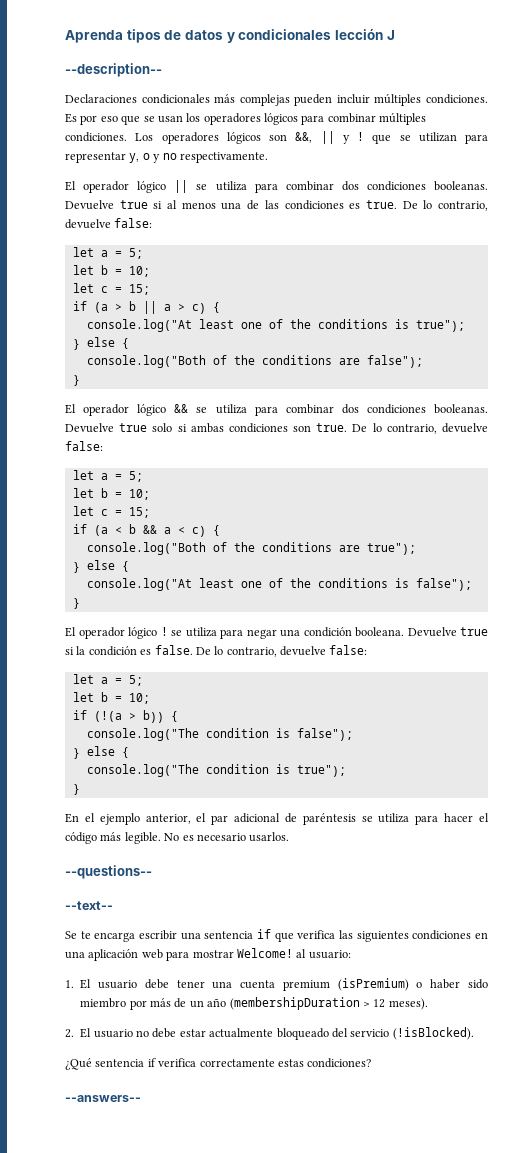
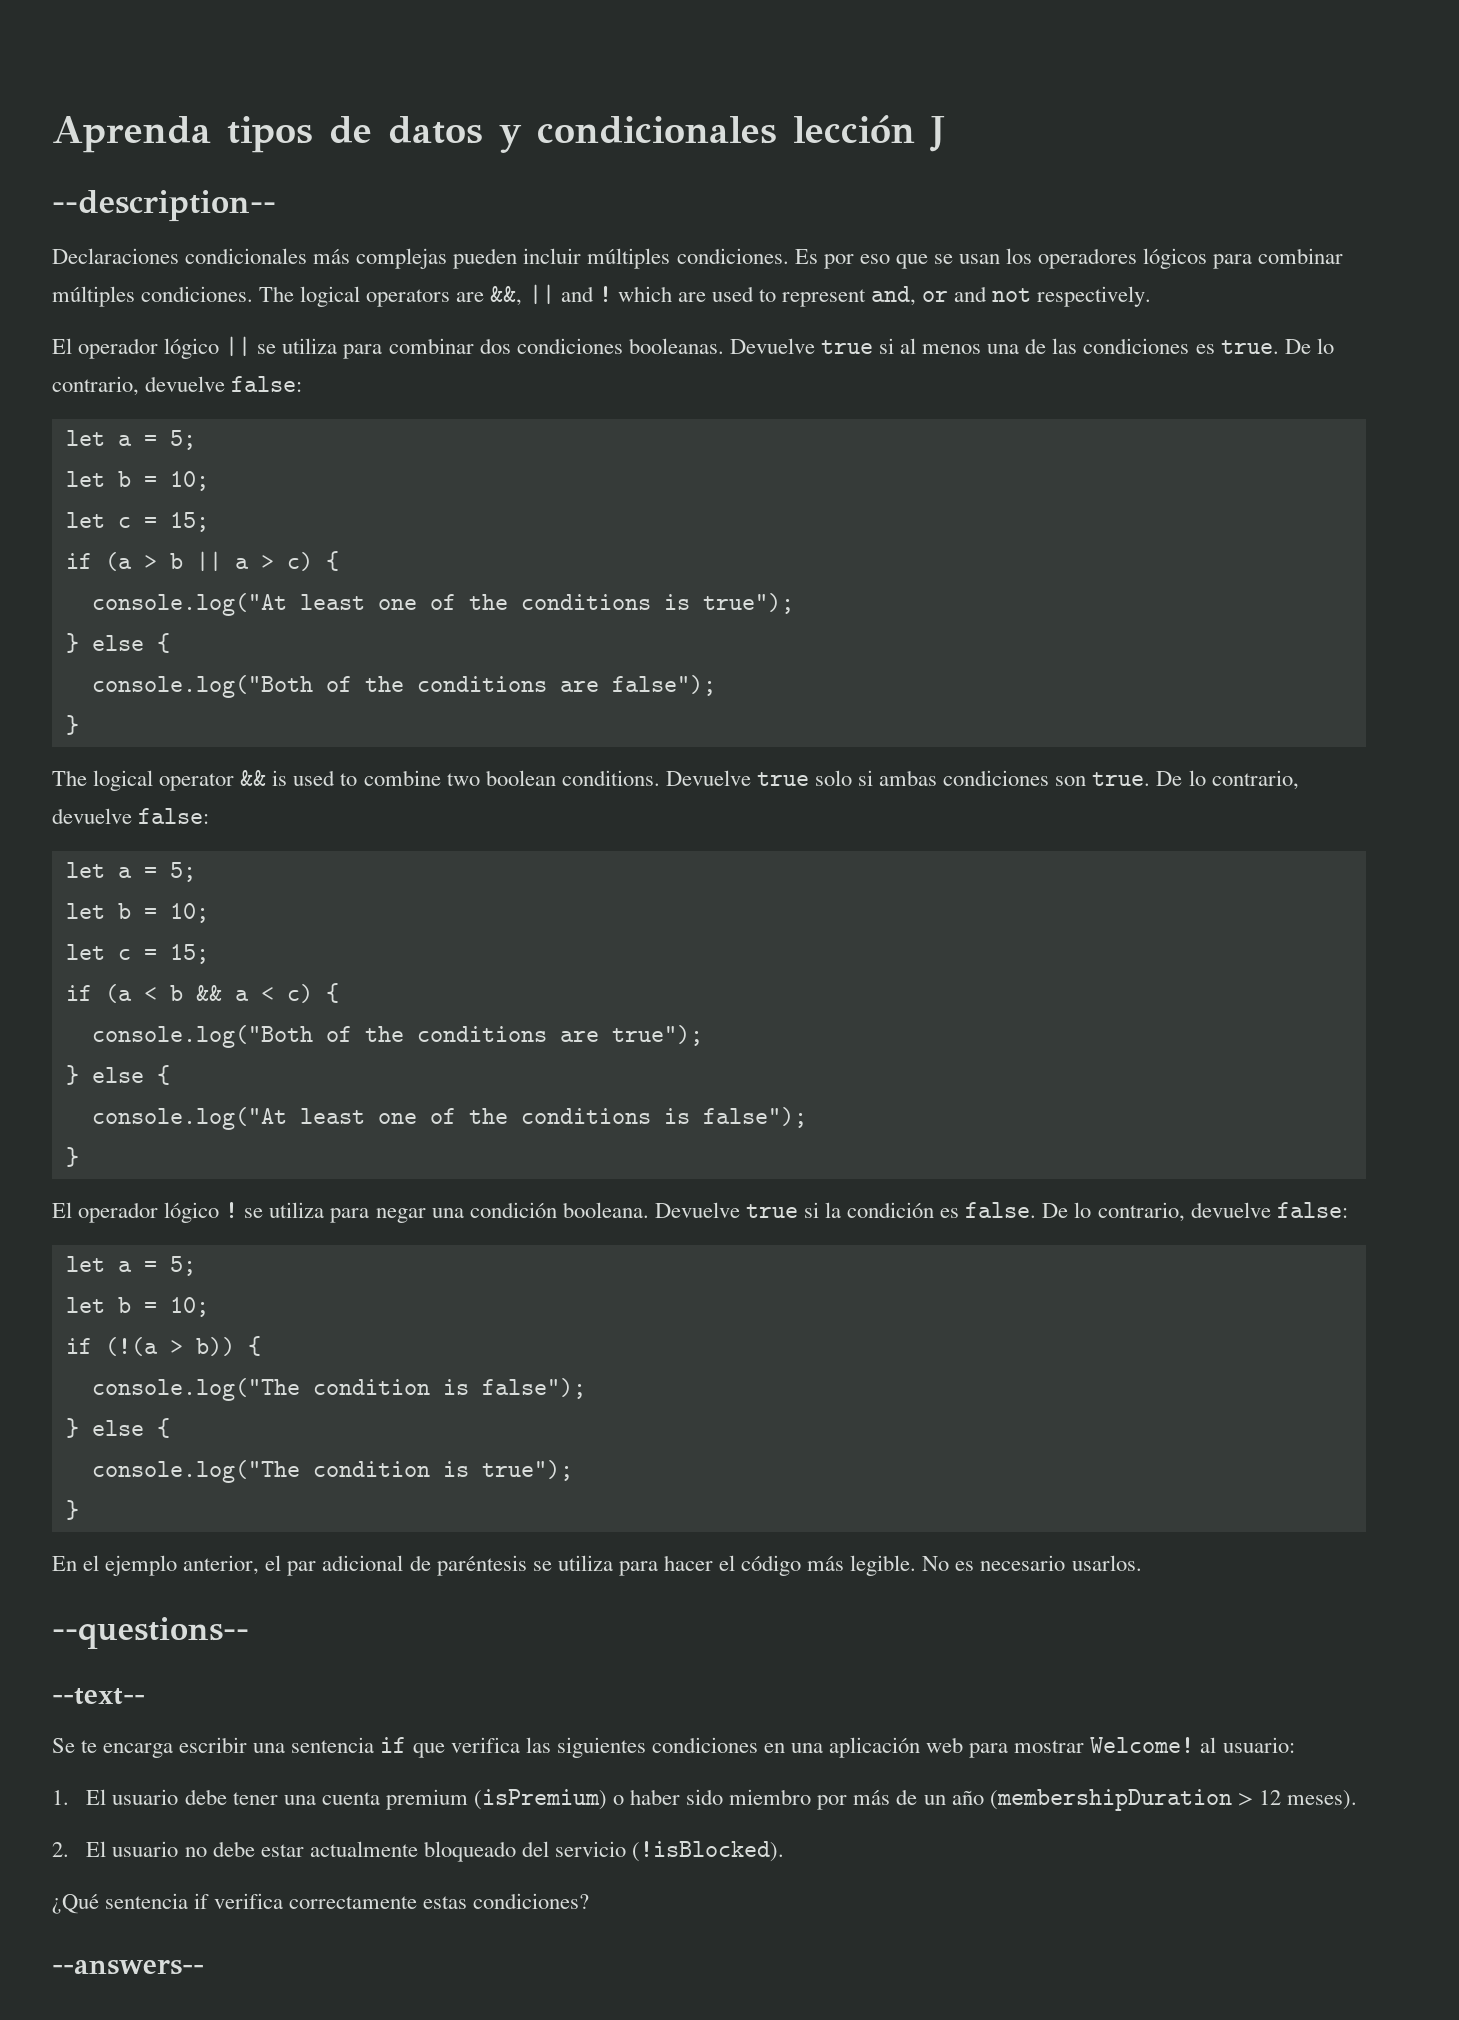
[135,131,488,144] [65,152,268,163] Los operadores lógicos son &&, || y ! que se utilizan para representar y, o y no respectivamente. -> [259,284,1152,307] The logical operators are &&, || and ! which are used to represent and, or and not respectively.
[65,404,488,416] El operador lógico && se utiliza para combinar dos condiciones booleanas. -> [52,770,660,791] The logical operator && is used to combine two boolean conditions.

